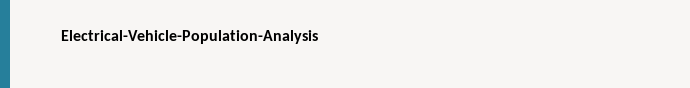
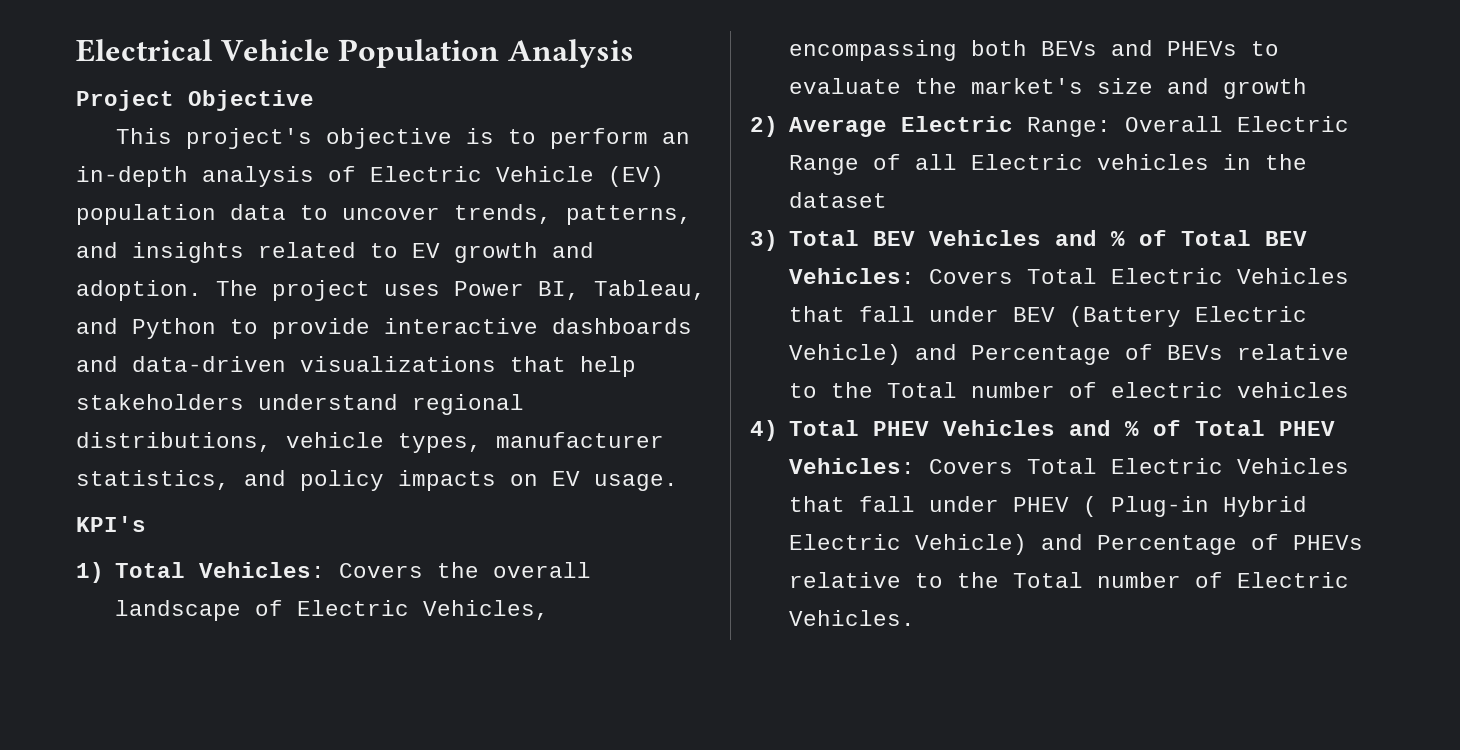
[61,30,318,44] Electrical-Vehicle-Population-Analysis -> [76,39,634,68] [76,90,314,111] [116,128,691,149] [76,166,664,187] [76,204,692,225] [76,242,594,263] [76,280,706,301] [76,318,692,339] [76,356,636,377] [76,394,524,415] [76,432,664,453] [76,470,678,491] [76,516,146,532] [76,562,592,583] [115,600,550,621] [789,40,1280,61] [789,78,1308,99] [750,116,1350,137] [789,154,1308,175] [789,192,888,208] [750,230,1308,251] [789,268,1350,284] [789,306,1308,327] [789,344,1350,365] [789,382,1350,398] [750,420,1336,441] [789,458,1350,474] [789,496,1308,517] [789,534,1364,555] [789,572,1350,588] [789,610,916,626] Electrical Vehicle Population Analysis // Project Objective // This project's objective is to perform an in-depth analysis of Electric Vehicle (EV) population data to uncover trends, patterns, and insights related to EV growth and adoption. The project uses Power BI, Tableau, and Python to provide interactive dashboards and data-driven visualizations that help stakeholders understand regional distributions, vehicle types, manufacturer statistics, and policy impacts on EV usage. // KPI's // 1) Total Vehicles: Covers the overall landscape of Electric Vehicles, encompassing both BEVs and PHEVs to evaluate the market's size and growth // 2) Average Electric Range: Overall Electric Range of all Electric vehicles in the dataset // 3) Total BEV Vehicles and % of Total BEV Vehicles: Covers Total Electric Vehicles that fall under BEV (Battery Electric Vehicle) and Percentage of BEVs relative to the Total number of electric vehicles // 4) Total PHEV Vehicles and % of Total PHEV Vehicles: Covers Total Electric Vehicles that fall under PHEV ( Plug-in Hybrid Electric Vehicle) and Percentage of PHEVs relative to the Total number of Electric Vehicles.

